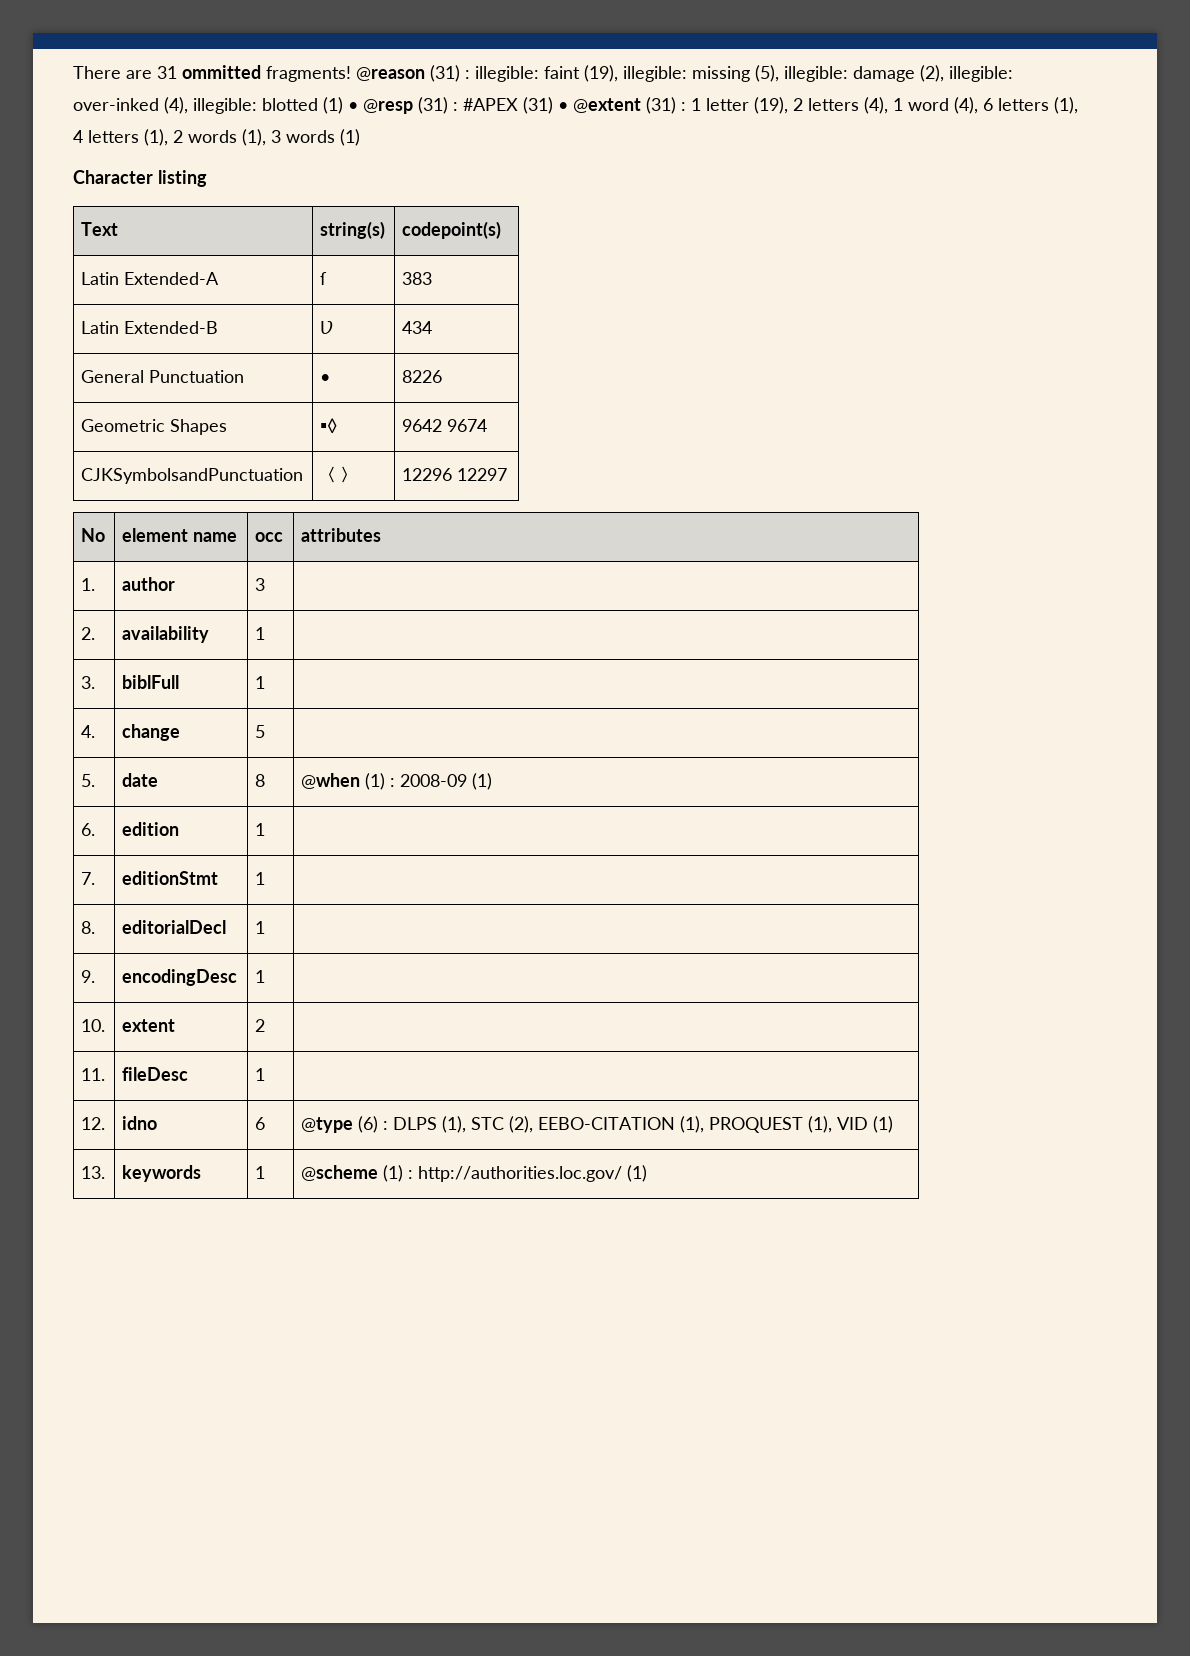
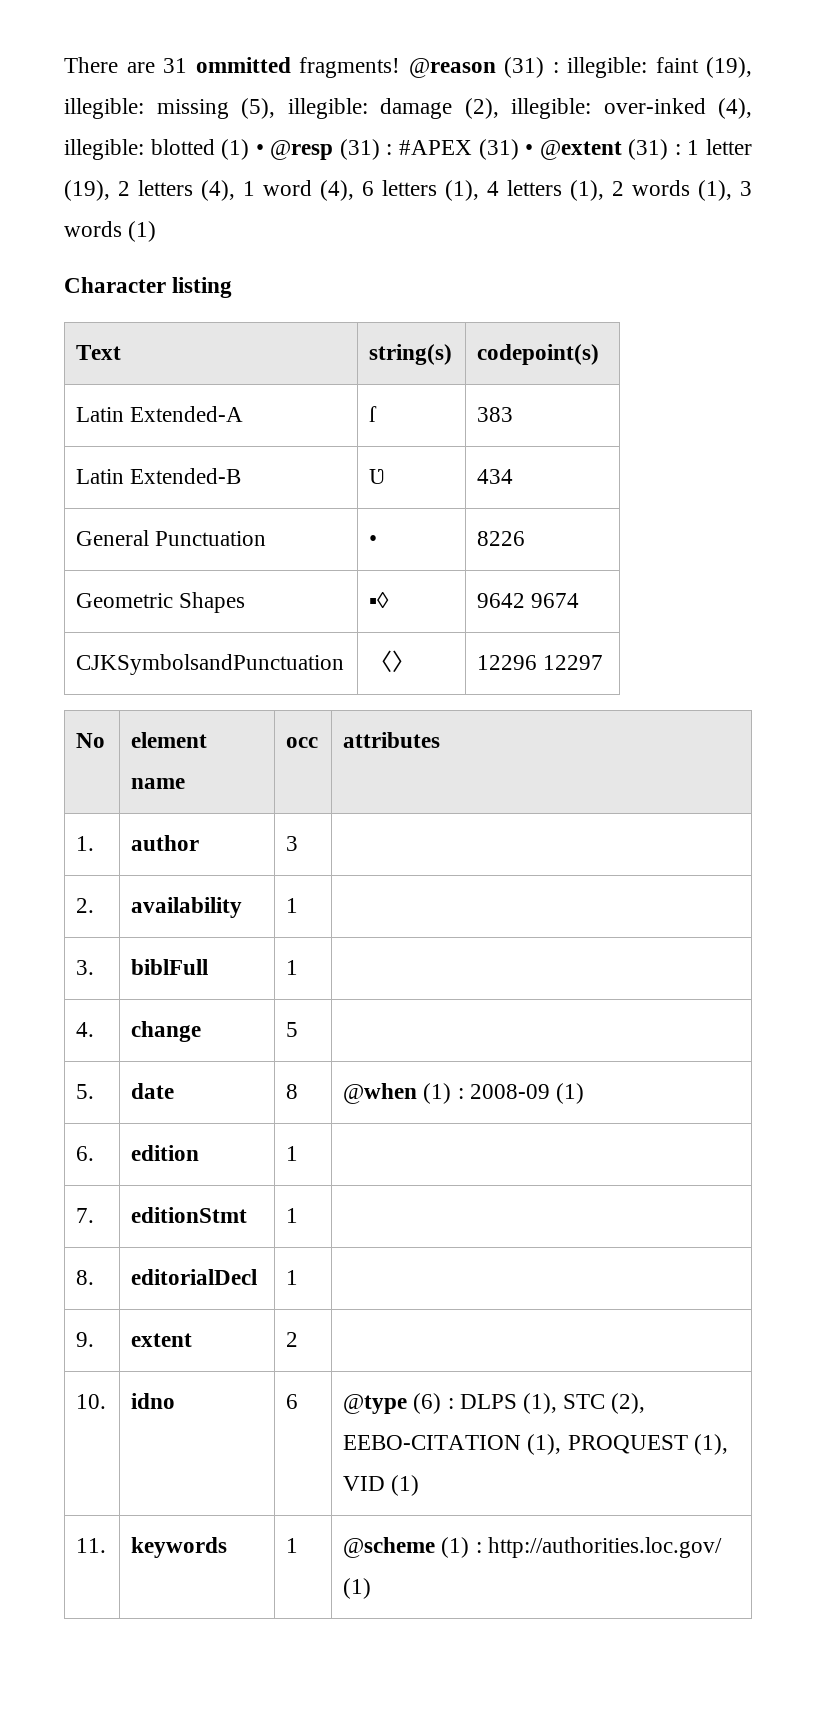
[122,969,238,986] [255,970,266,983] [81,1019,106,1032] | encodingDesc | 1 | // 10. -> (95, 1339) none
[81,1068,106,1081] [122,1067,189,1081] [255,1068,266,1081] [81,1117,106,1130] 11. | fileDesc | 1 | // 12. -> [76,1394,107,1409] 10.
[81,1166,106,1179] 13. -> [76,1538,107,1553] 11.

